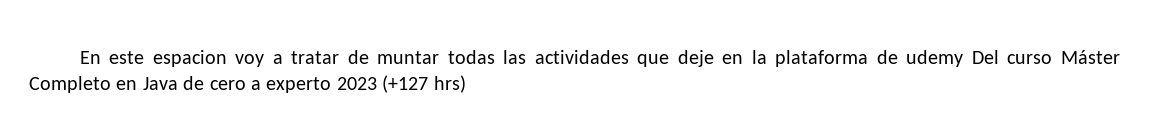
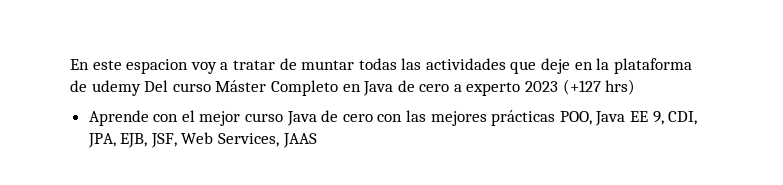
(466, 84) none -> [88,110,698,126] [87,132,317,148] // Aprende con el mejor curso Java de cero con las mejores prácticas POO, Java EE 9, CDI, JPA, EJB, JSF, Web Services, JAAS

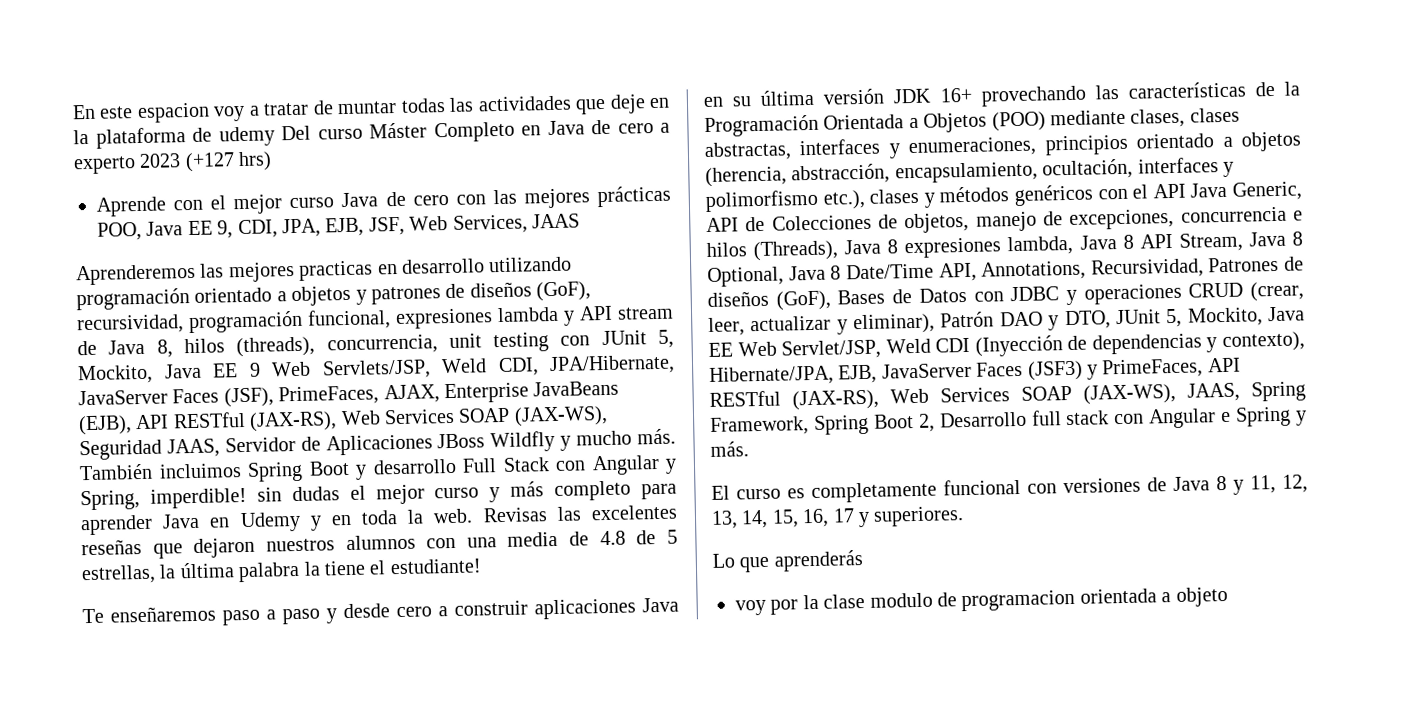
(317, 140) none -> [76,256,573,286] [76,281,592,311] [76,305,674,335] [77,329,674,358] [77,354,675,385] [78,380,620,408] [78,405,608,436] [79,428,677,461] [79,454,677,482] [80,480,677,511] [80,504,678,536] [81,529,678,559] [81,558,482,585] [82,597,679,626] [703,81,1300,108] [704,107,1240,138] [704,131,1301,162] [705,157,1234,188] [705,181,1302,212] [706,206,1303,234] [706,231,1304,262] [707,256,1304,287] [707,281,1304,311] [708,306,1305,336] [708,331,1305,360] [709,357,1241,386] [709,381,1306,411] [710,406,1307,436] [710,441,749,457] [711,474,1308,504] [711,506,965,529] [712,550,864,573] [735,586,1228,616] // Aprenderemos las mejores practicas en desarrollo utilizando programación orientado a objetos y patrones de diseños (GoF), recursividad, programación funcional, expresiones lambda y API stream de Java 8, hilos (threads), concurrencia, unit testing con JUnit 5, Mockito, Java EE 9 Web Servlets/JSP, Weld CDI, JPA/Hibernate, JavaServer Faces (JSF), PrimeFaces, AJAX, Enterprise JavaBeans (EJB), API RESTful (JAX-RS), Web Services SOAP (JAX-WS), Seguridad JAAS, Servidor de Aplicaciones JBoss Wildfly y mucho más. También incluimos Spring Boot y desarrollo Full Stack con Angular y Spring, imperdible! sin dudas el mejor curso y más completo para aprender Java en Udemy y en toda la web. Revisas las excelentes reseñas que dejaron nuestros alumnos con una media de 4.8 de 5 estrellas, la última palabra la tiene el estudiante! // Te enseñaremos paso a paso y desde cero a construir aplicaciones Java en su última versión JDK 16+ provechando las características de la Programación Orientada a Objetos (POO) mediante clases, clases abstractas, interfaces y enumeraciones, principios orientado a objetos (herencia, abstracción, encapsulamiento, ocultación, interfaces y polimorfismo etc.), clases y métodos genéricos con el API Java Generic, API de Colecciones de objetos, manejo de excepciones, concurrencia e hilos (Threads), Java 8 expresiones lambda, Java 8 API Stream, Java 8 Optional, Java 8 Date/Time API, Annotations, Recursividad, Patrones de diseños (GoF), Bases de Datos con JDBC y operaciones CRUD (crear, leer, actualizar y eliminar), Patrón DAO y DTO, JUnit 5, Mockito, Java EE Web Servlet/JSP, Weld CDI (Inyección de dependencias y contexto), Hibernate/JPA, EJB, JavaServer Faces (JSF3) y PrimeFaces, API RESTful (JAX-RS), Web Services SOAP (JAX-WS), JAAS, Spring Framework, Spring Boot 2, Desarrollo full stack con Angular e Spring y más. // El curso es completamente funcional con versiones de Java 8 y 11, 12, 13, 14, 15, 16, 17 y superiores. // Lo que aprenderás // voy por la clase modulo de programacion orientada a objeto

